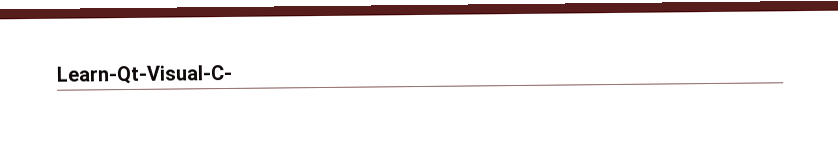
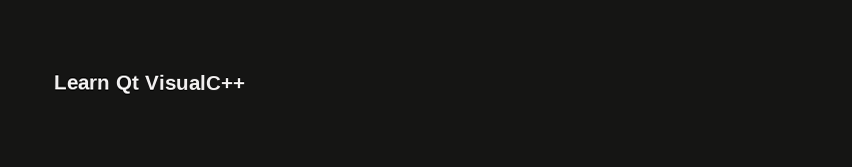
[56,64,233,85] Learn-Qt-Visual-C- -> [53,74,246,94] Learn Qt VisualC++

